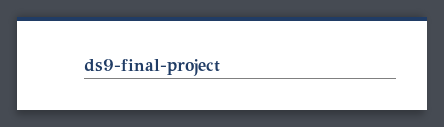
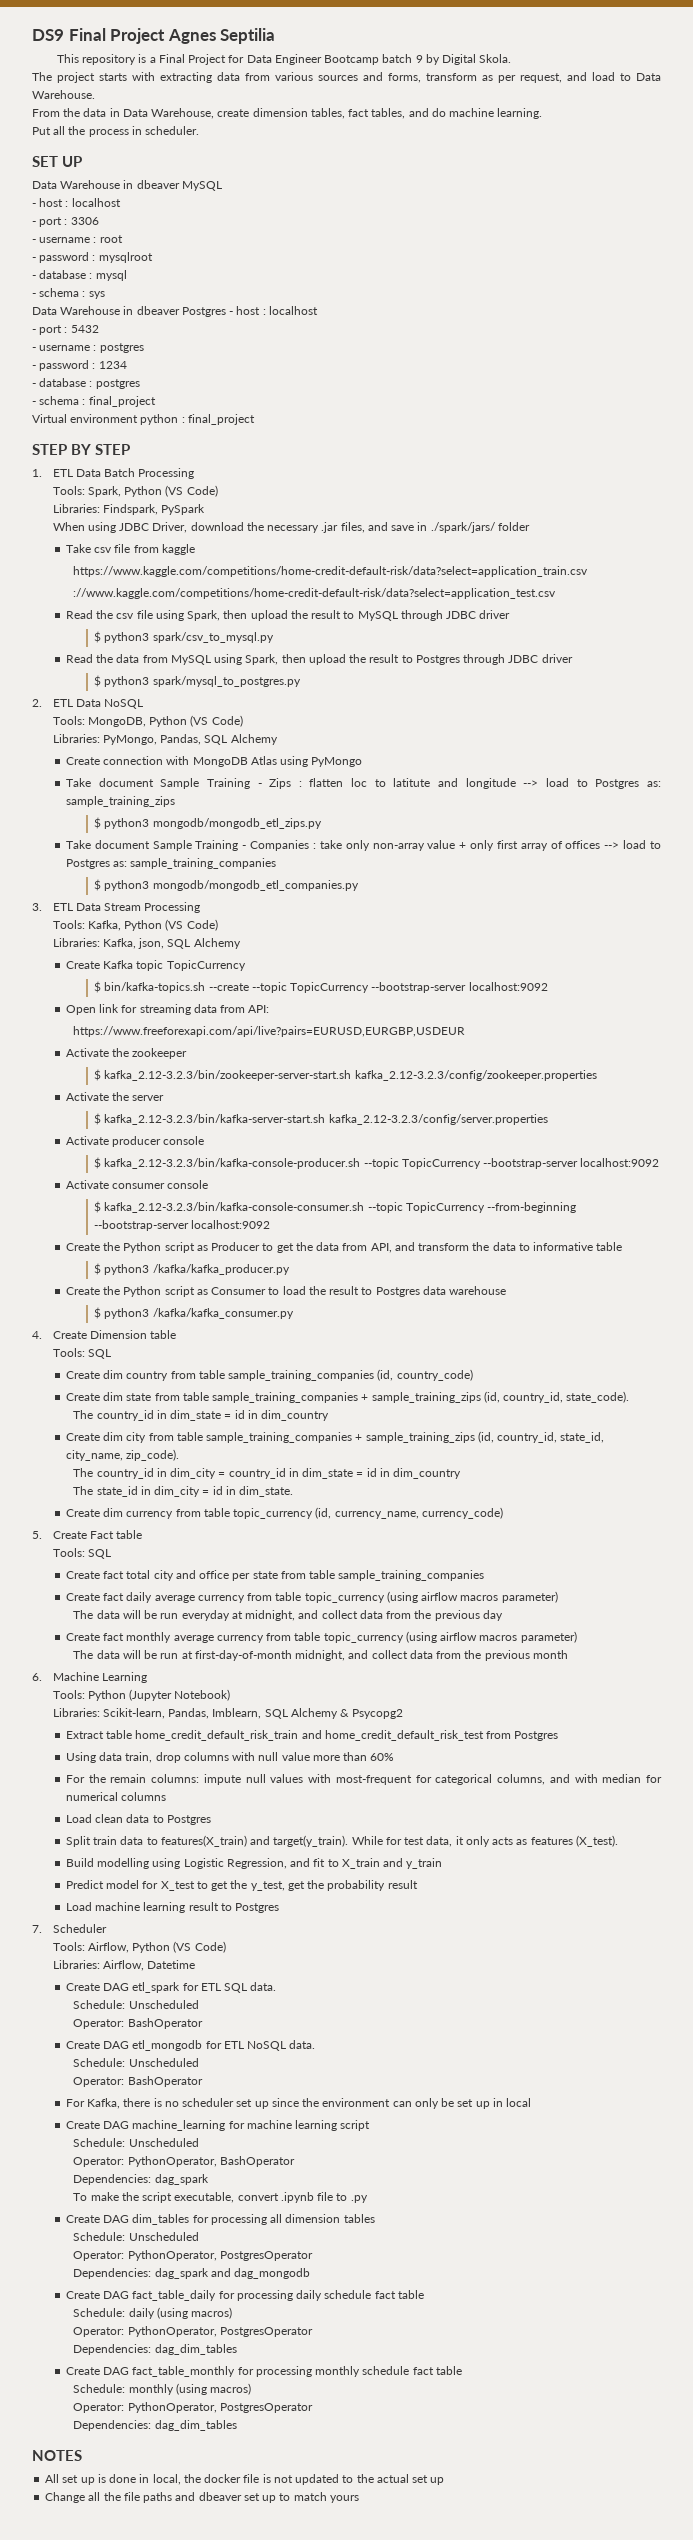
[84,59,220,76] ds9-final-project -> [32,28,276,44] [56,54,512,65] [32,72,661,83] [32,90,95,99] [32,108,543,119] [32,126,200,137] [32,156,83,167] [32,180,222,191] [32,198,121,207] [32,217,99,227] [32,235,123,243] [32,252,153,263] [32,270,127,281] [32,288,105,299] [32,306,318,317] [32,325,99,335] [32,343,144,353] [32,360,127,371] [32,378,140,389] [32,396,156,407] [32,414,255,425] [32,444,131,455] [32,468,195,479] [52,485,218,497] [52,504,206,515] [52,522,530,533] [65,544,195,555] [73,566,589,577] [73,588,557,599] [65,610,511,621] [94,631,274,643] [65,654,573,665] [94,675,301,687] [32,699,144,709] [52,715,243,727] [52,734,278,745] [65,756,363,767] [65,778,661,789] [65,796,175,807] [94,817,322,829] [65,840,661,851] [65,858,277,869] [94,879,359,891] [32,902,201,913] [52,919,218,931] [52,938,241,949] [65,960,246,971] [94,981,548,993] [65,1004,270,1015] [73,1026,466,1037] [65,1048,188,1059] [94,1069,597,1081] [65,1092,165,1101] [94,1113,548,1125] [65,1136,205,1147] [94,1157,660,1169] [65,1180,209,1189] [94,1201,577,1213] [94,1220,271,1231] [65,1242,623,1253] [94,1263,290,1275] [65,1286,507,1297] [94,1307,294,1319] [32,1330,177,1339] [52,1348,111,1359] [65,1369,473,1381] [65,1391,630,1403] [73,1410,330,1421] [65,1431,605,1443] [65,1449,180,1461] [73,1468,462,1479] [73,1486,294,1497] [65,1507,503,1519] [32,1530,143,1539] [52,1548,111,1559] [65,1570,485,1581] [65,1591,558,1603] [73,1610,503,1621] [65,1631,577,1643] [73,1650,568,1661] [32,1672,147,1683] [52,1689,231,1701] [52,1708,404,1719] [65,1730,559,1741] [65,1752,395,1763] [65,1774,662,1785] [65,1792,167,1801] [65,1814,211,1825] [65,1835,618,1847] [65,1858,443,1869] [65,1880,418,1891] [65,1902,280,1913] [32,1924,107,1933] [52,1941,226,1953] [52,1960,196,1971] [65,1982,277,1993] [73,2000,199,2009] [73,2018,203,2029] [65,2040,316,2051] [73,2058,199,2067] [73,2076,203,2087] [65,2098,531,2109] [65,2120,371,2131] [73,2138,199,2147] [73,2156,295,2167] [73,2174,209,2185] [73,2192,368,2203] [65,2214,375,2225] [73,2232,199,2241] [73,2250,313,2261] [73,2268,311,2279] [65,2290,424,2301] [73,2307,233,2319] [73,2326,313,2337] [73,2344,237,2355] [65,2366,462,2377] [73,2383,252,2395] [73,2402,313,2413] [73,2420,237,2431] [32,2450,82,2461] [45,2474,445,2485] [45,2492,359,2503] DS9 Final Project Agnes Septilia // This repository is a Final Project for Data Engineer Bootcamp batch 9 by Digital Skola. // The project starts with extracting data from various sources and forms, transform as per request, and load to Data Warehouse. // From the data in Data Warehouse, create dimension tables, fact tables, and do machine learning. // Put all the process in scheduler. // SET UP // Data Warehouse in dbeaver MySQL // - host : localhost // - port : 3306 // - username : root // - password : mysqlroot // - database : mysql // - schema : sys // Data Warehouse in dbeaver Postgres - host : localhost // - port : 5432 // - username : postgres // - password : 1234 // - database : postgres // - schema : final_project // Virtual environment python : final_project // STEP BY STEP // 1. ETL Data Batch Processing // Tools: Spark, Python (VS Code) // Libraries: Findspark, PySpark // When using JDBC Driver, download the necessary .jar files, and save in ./spark/jars/ folder // Take csv file from kaggle // https://www.kaggle.com/competitions/home-credit-default-risk/data?select=application_train.csv // ://www.kaggle.com/competitions/home-credit-default-risk/data?select=application_test.csv // Read the csv file using Spark, then upload the result to MySQL through JDBC driver // $ python3 spark/csv_to_mysql.py // Read the data from MySQL using Spark, then upload the result to Postgres through JDBC driver // $ python3 spark/mysql_to_postgres.py // 2. ETL Data NoSQL // Tools: MongoDB, Python (VS Code) // Libraries: PyMongo, Pandas, SQL Alchemy // Create connection with MongoDB Atlas using PyMongo // Take document Sample Training - Zips : flatten loc to latitute and longitude --> load to Postgres as: sample_training_zips // $ python3 mongodb/mongodb_etl_zips.py // Take document Sample Training - Companies : take only non-array value + only first array of offices --> load to Postgres as: sample_training_companies // $ python3 mongodb/mongodb_etl_companies.py // 3. ETL Data Stream Processing // Tools: Kafka, Python (VS Code) // Libraries: Kafka, json, SQL Alchemy // Create Kafka topic TopicCurrency // $ bin/kafka-topics.sh --create --topic TopicCurrency --bootstrap-server localhost:9092 // Open link for streaming data from API: // https://www.freeforexapi.com/api/live?pairs=EURUSD,EURGBP,USDEUR // Activate the zookeeper // $ kafka_2.12-3.2.3/bin/zookeeper-server-start.sh kafka_2.12-3.2.3/config/zookeeper.properties // Activate the server // $ kafka_2.12-3.2.3/bin/kafka-server-start.sh kafka_2.12-3.2.3/config/server.properties // Activate producer console // $ kafka_2.12-3.2.3/bin/kafka-console-producer.sh --topic TopicCurrency --bootstrap-server localhost:9092 // Activate consumer console // $ kafka_2.12-3.2.3/bin/kafka-console-consumer.sh --topic TopicCurrency --from-beginning --bootstrap-server localhost:9092 // Create the Python script as Producer to get the data from API, and transform the data to informative table // $ python3 /kafka/kafka_producer.py // Create the Python script as Consumer to load the result to Postgres data warehouse // $ python3 /kafka/kafka_consumer.py // 4. Create Dimension table // Tools: SQL // Create dim country from table sample_training_companies (id, country_code) // Create dim state from table sample_training_companies + sample_training_zips (id, country_id, state_code). // The country_id in dim_state = id in dim_country // Create dim city from table sample_training_companies + sample_training_zips (id, country_id, state_id, city_name, zip_code). // The country_id in dim_city = country_id in dim_state = id in dim_country // The state_id in dim_city = id in dim_state. // Create dim currency from table topic_currency (id, currency_name, currency_code) // 5. Create Fact table // Tools: SQL // Create fact total city and office per state from table sample_training_companies // Create fact daily average currency from table topic_currency (using airflow macros parameter) // The data will be run everyday at midnight, and collect data from the previous day // Create fact monthly average currency from table topic_currency (using airflow macros parameter) // The data will be run at first-day-of-month midnight, and collect data from the previous month // 6. Machine Learning // Tools: Python (Jupyter Notebook) // Libraries: Scikit-learn, Pandas, Imblearn, SQL Alchemy & Psycopg2 // Extract table home_credit_default_risk_train and home_credit_default_risk_test from Postgres // Using data train, drop columns with null value more than 60% // For the remain columns: impute null values with most-frequent for categorical columns, and with median for numerical columns // Load clean data to Postgres // Split train data to features(X_train) and target(y_train). While for test data, it only acts as features (X_test). // Build modelling using Logistic Regression, and fit to X_train and y_train // Predict model for X_test to get the y_test, get the probability result // Load machine learning result to Postgres // 7. Scheduler // Tools: Airflow, Python (VS Code) // Libraries: Airflow, Datetime // Create DAG etl_spark for ETL SQL data. // Schedule: Unscheduled // Operator: BashOperator // Create DAG etl_mongodb for ETL NoSQL data. // Schedule: Unscheduled // Operator: BashOperator // For Kafka, there is no scheduler set up since the environment can only be set up in local // Create DAG machine_learning for machine learning script // Schedule: Unscheduled // Operator: PythonOperator, BashOperator // Dependencies: dag_spark // To make the script executable, convert .ipynb file to .py // Create DAG dim_tables for processing all dimension tables // Schedule: Unscheduled // Operator: PythonOperator, PostgresOperator // Dependencies: dag_spark and dag_mongodb // Create DAG fact_table_daily for processing daily schedule fact table // Schedule: daily (using macros) // Operator: PythonOperator, PostgresOperator // Dependencies: dag_dim_tables // Create DAG fact_table_monthly for processing monthly schedule fact table // Schedule: monthly (using macros) // Operator: PythonOperator, PostgresOperator // Dependencies: dag_dim_tables // NOTES // All set up is done in local, the docker file is not updated to the actual set up // Change all the file paths and dbeaver set up to match yours

